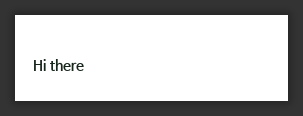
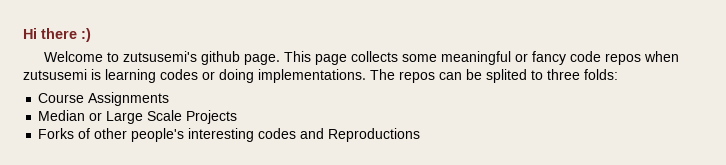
(84, 65) none -> [81,28,91,42] [43,51,679,65] [23,69,618,83] [38,92,170,106] [38,110,238,124] [38,128,421,142] :) // Welcome to zutsusemi's github page. This page collects some meaningful or fancy code repos when zutsusemi is learning codes or doing implementations. The repos can be splited to three folds: // Course Assignments // Median or Large Scale Projects // Forks of other people's interesting codes and Reproductions

